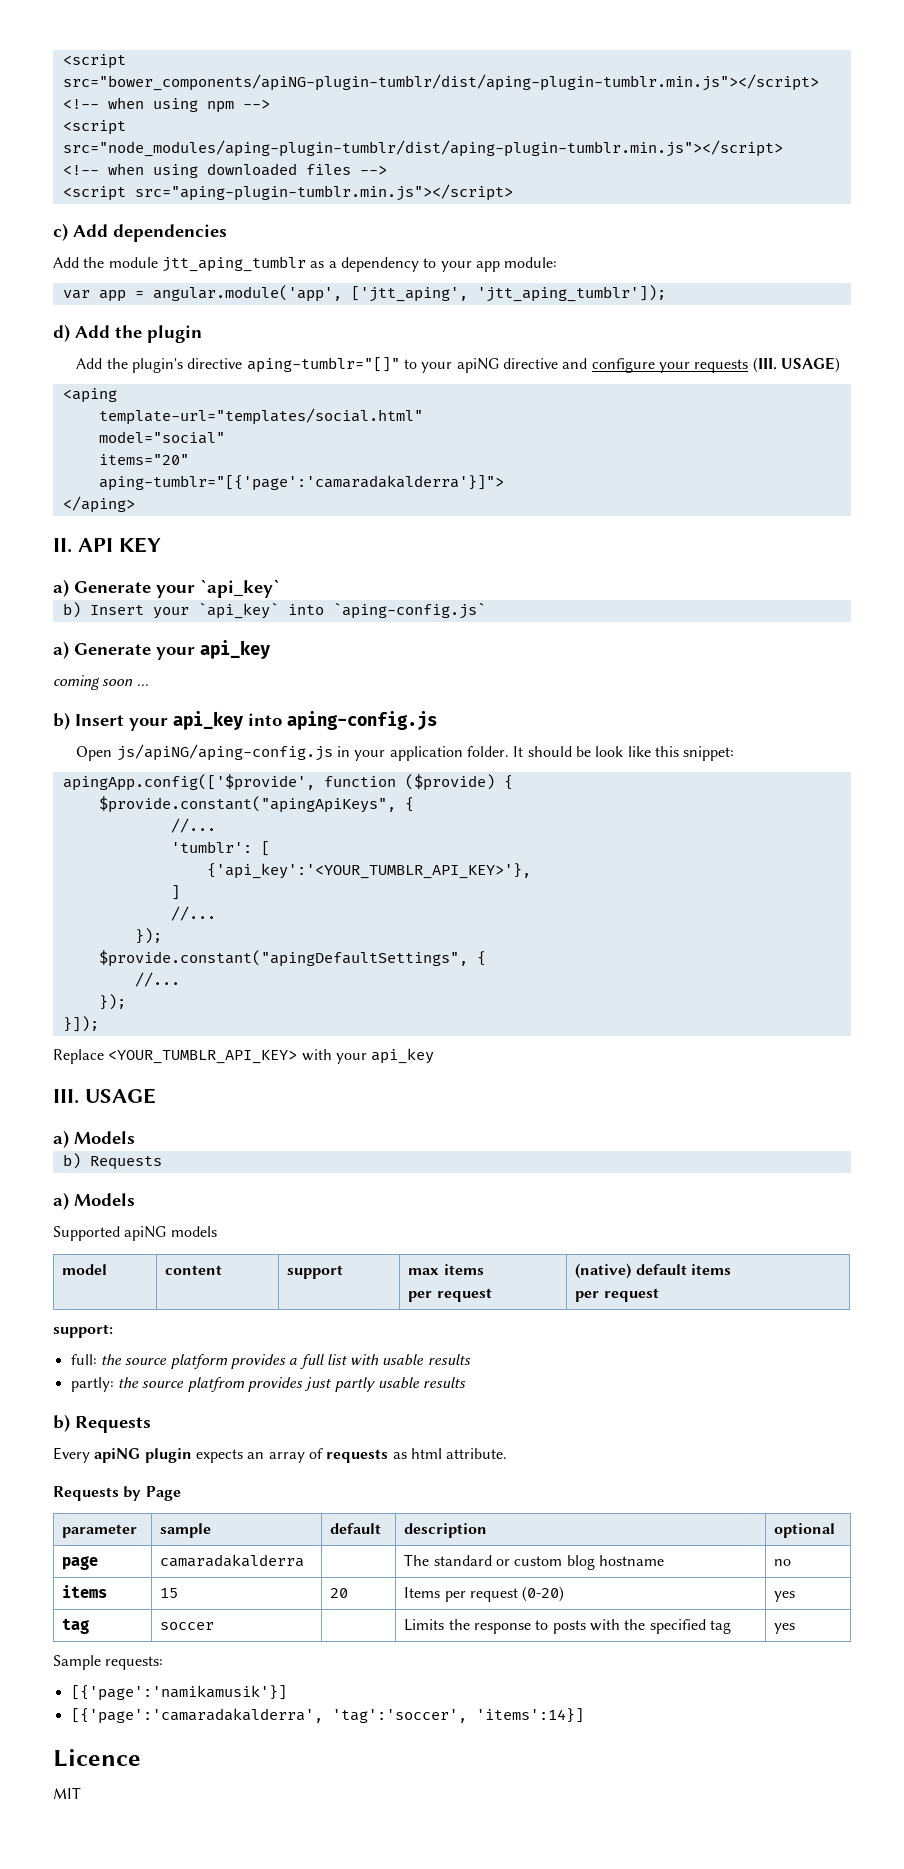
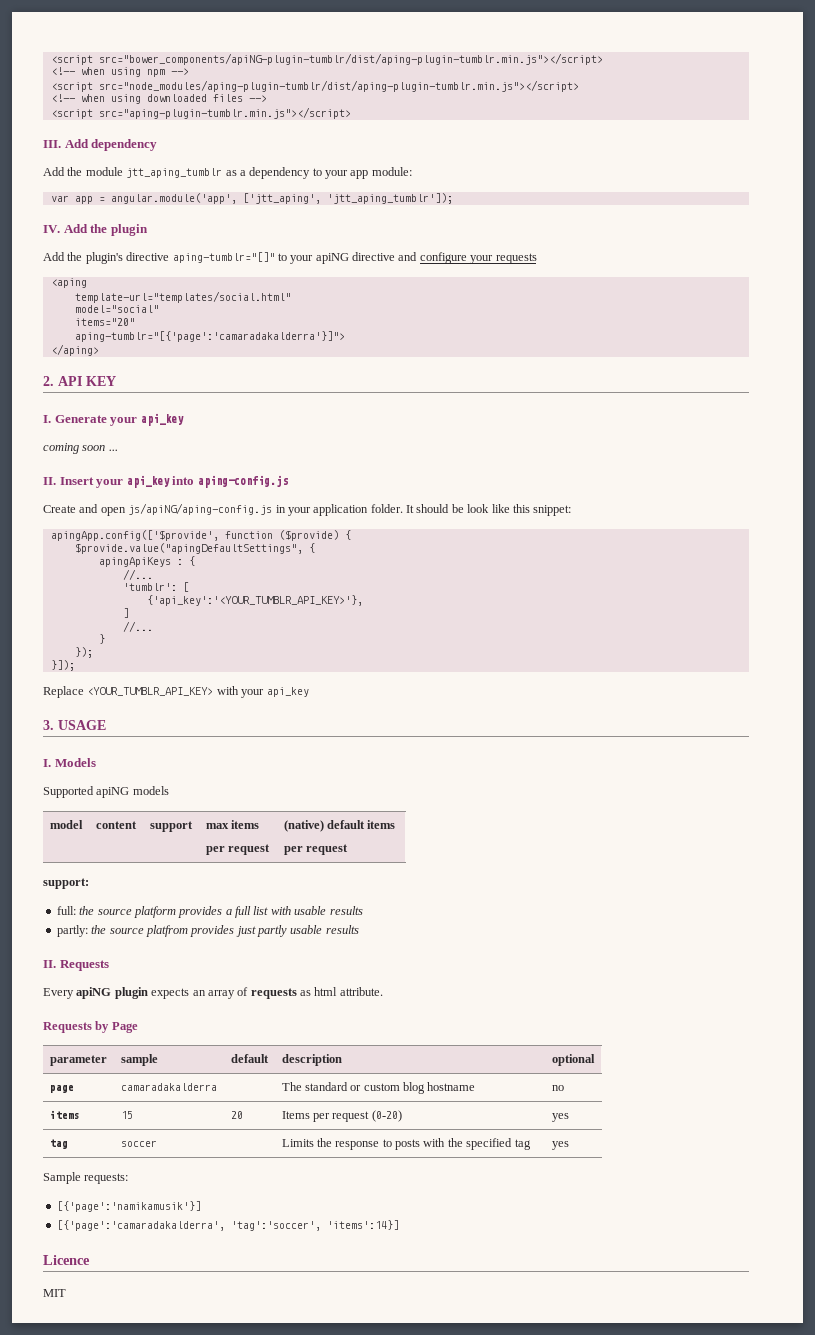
[53,223,227,242] c) Add dependencies -> [43,139,158,151] III. Add dependency
[53,324,70,342] d) -> [43,225,60,233] IV.
[752,357,840,373] (III. USAGE) -> (537, 258) none
[53,538,72,553] II. -> [43,376,54,386] 2.
[53,579,280,598] [62,602,486,619] [53,641,69,659] a) Generate your `api_key` // b) Insert your `api_key` into `aping-config.js` // a) -> [43,415,51,423] I.
[53,712,70,730] b) -> [43,477,56,485] II.
[76,746,113,761] Open -> [43,504,126,516] Create and open
[98,796,396,813] $provide.constant("apingApiKeys", -> [74,543,315,554] [98,557,183,567] $provide.value("apingDefaultSettings", { // apingApiKeys :
[134,928,162,944] [98,950,486,967] [134,972,180,987] }); // $provide.constant("apingDefaultSettings", { // //... -> [98,634,105,644] }
[53,1089,79,1104] III. -> [43,720,54,730] 3.
[53,1130,135,1148] [62,1153,162,1170] [53,1192,69,1210] a) Models // b) Requests // a) -> [43,759,51,767] I.
[53,1414,70,1432] b) -> [43,960,56,968] II.

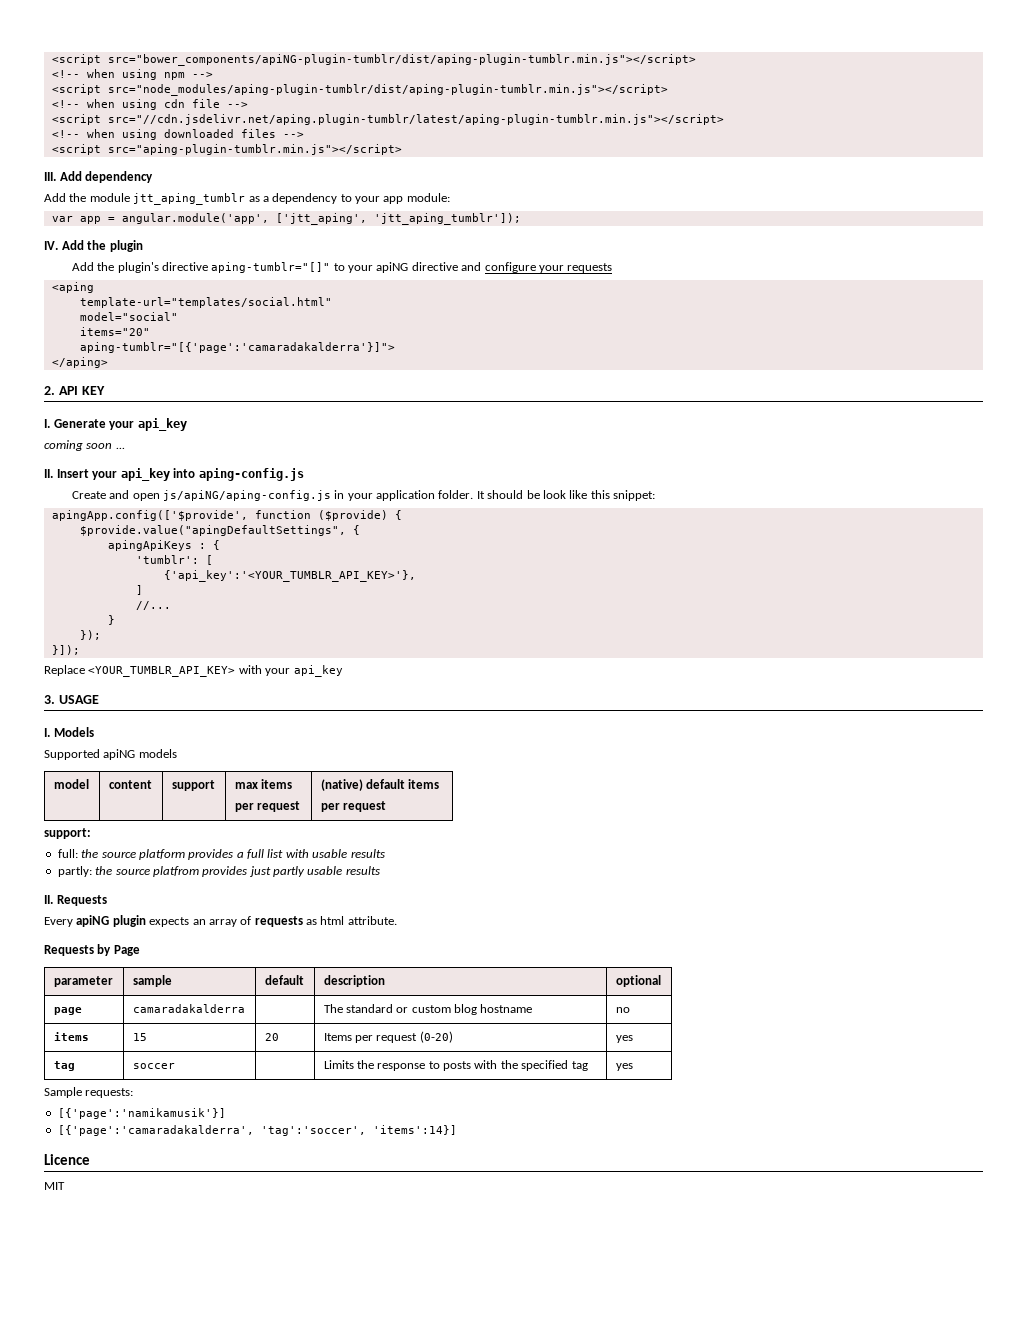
(579, 86) none -> [51,99,248,110] [51,114,724,125] // <!-- when using cdn file --> // <script src="//cdn.jsdelivr.net/aping.plugin-tumblr/latest/aping-plugin-tumblr.min.js"></script>
[122,569,153,580] // //... -> (220, 545) none

